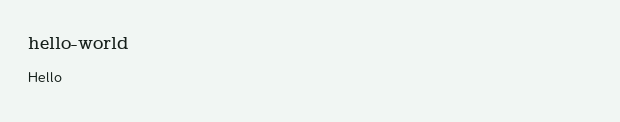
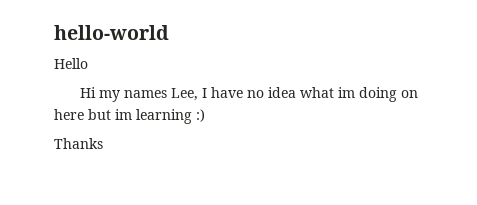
(62, 77) none -> [80,87,419,102] [54,109,205,124] [54,138,103,149] // Hi my names Lee, I have no idea what im doing on here but im learning :) // Thanks

